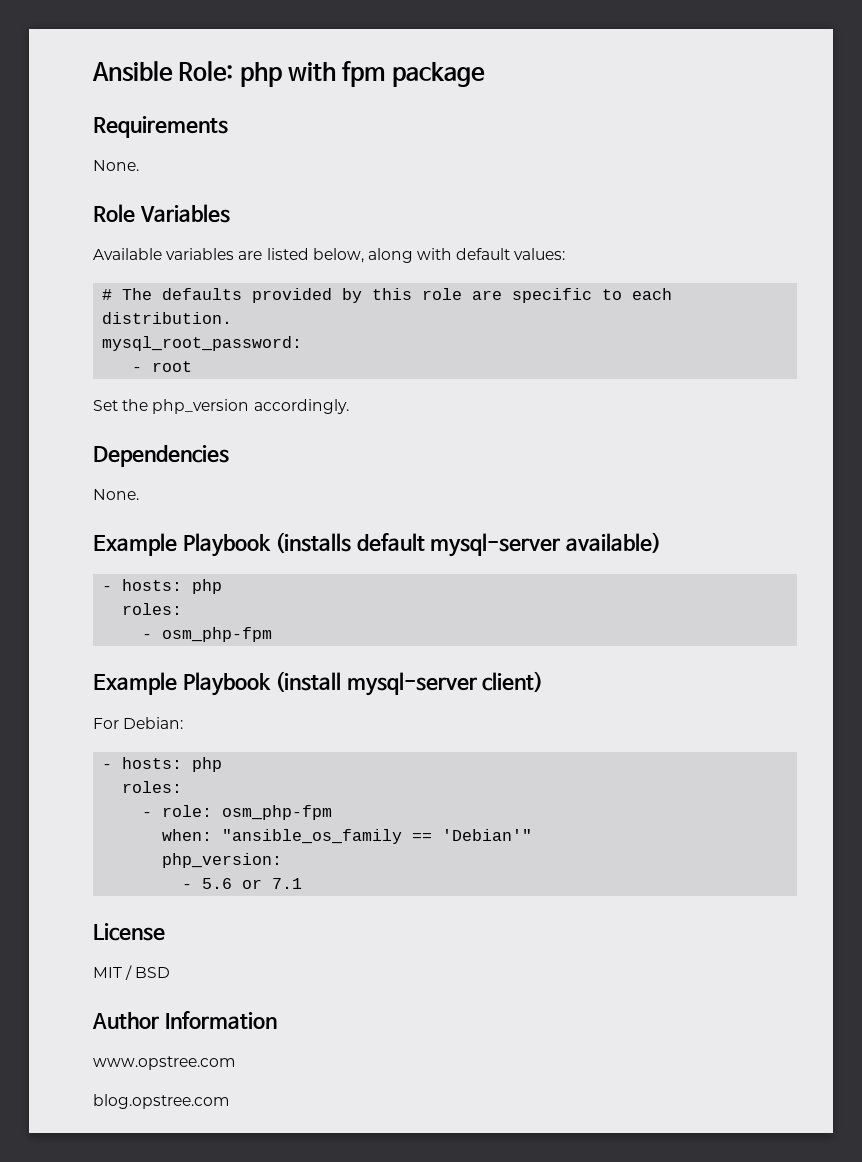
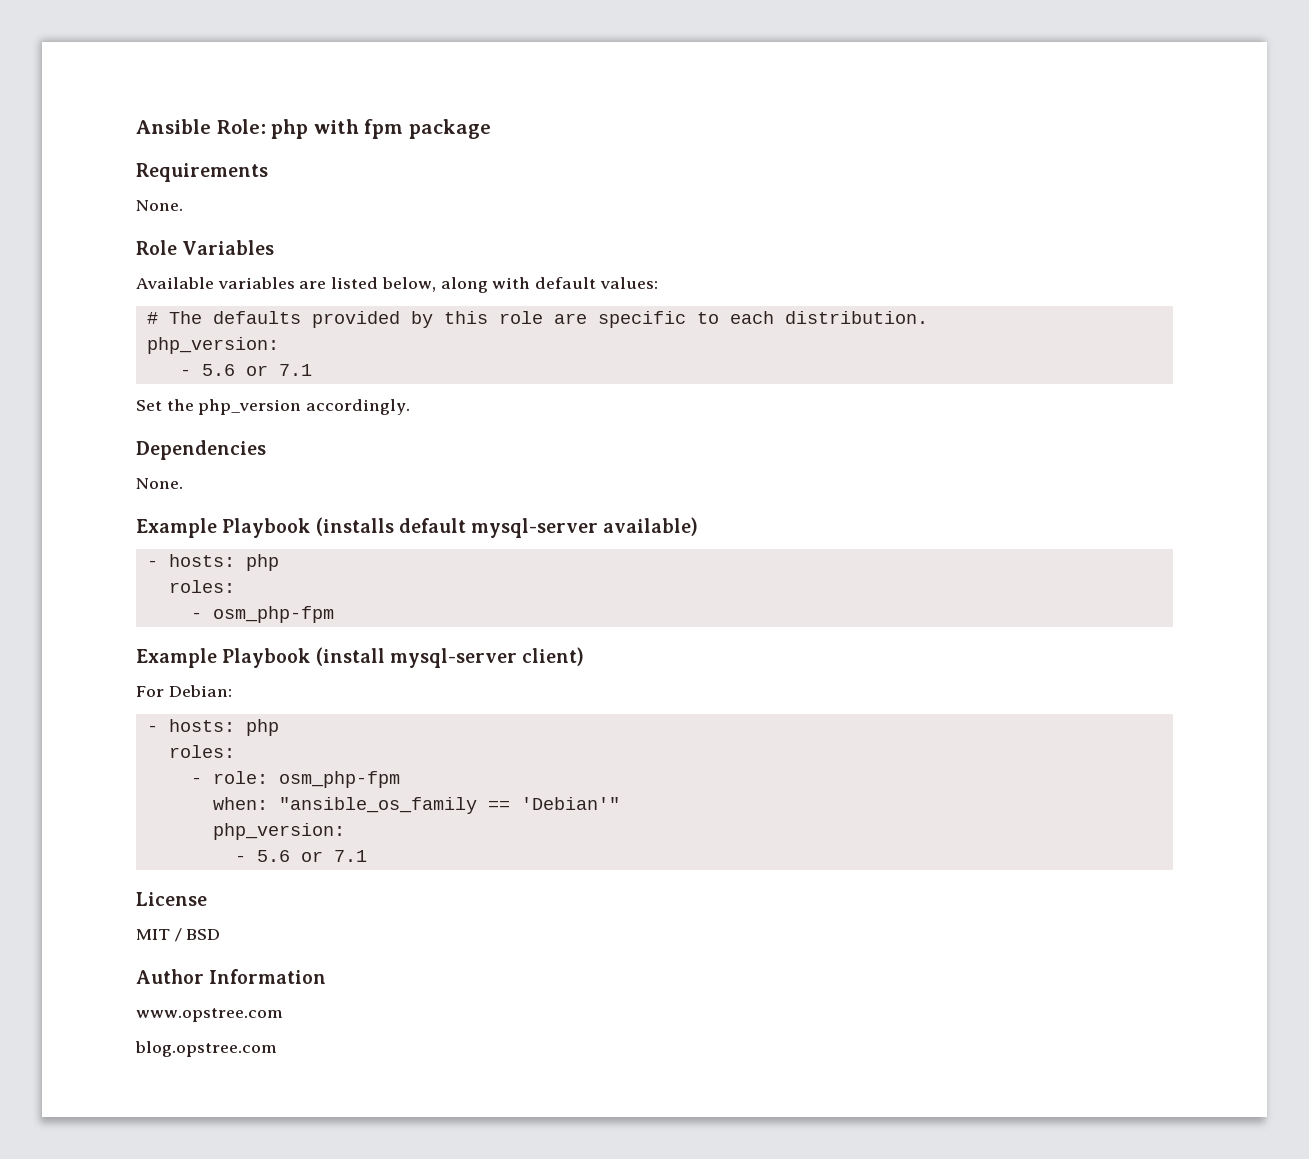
[102,336,303,351] [132,361,193,372] mysql_root_password: // - root -> [146,337,279,354] [179,364,312,376] php_version: // - 5.6 or 7.1

